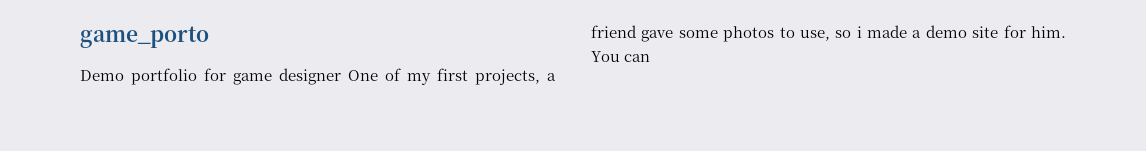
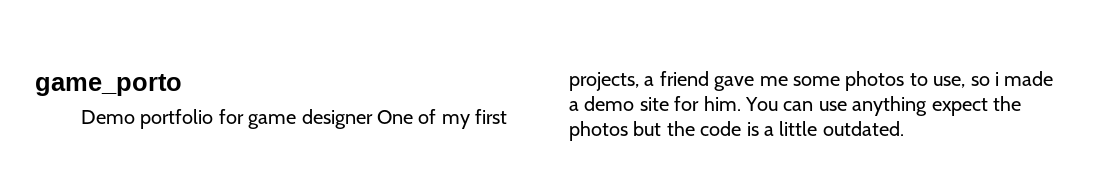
(674, 36) none -> [759,76,788,86] me
(651, 58) none -> [818,96,1021,116] [569,121,904,141] use anything expect the photos but the code is a little outdated.

